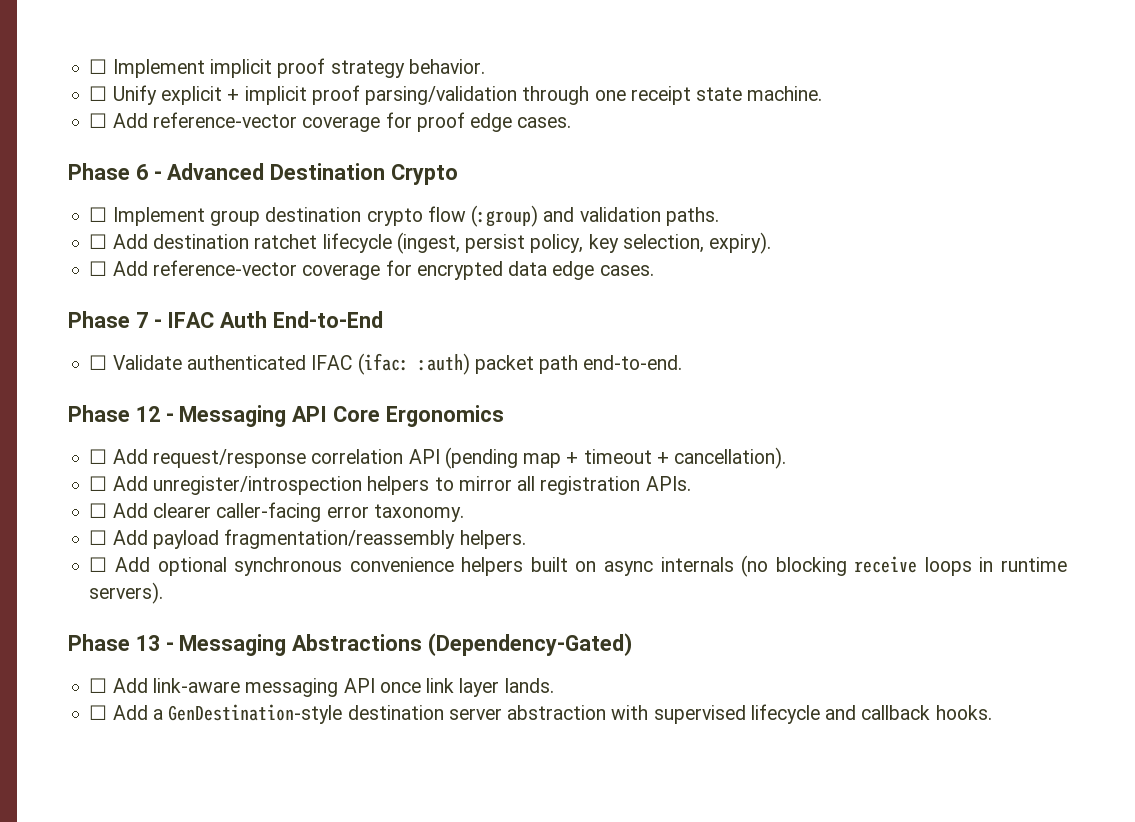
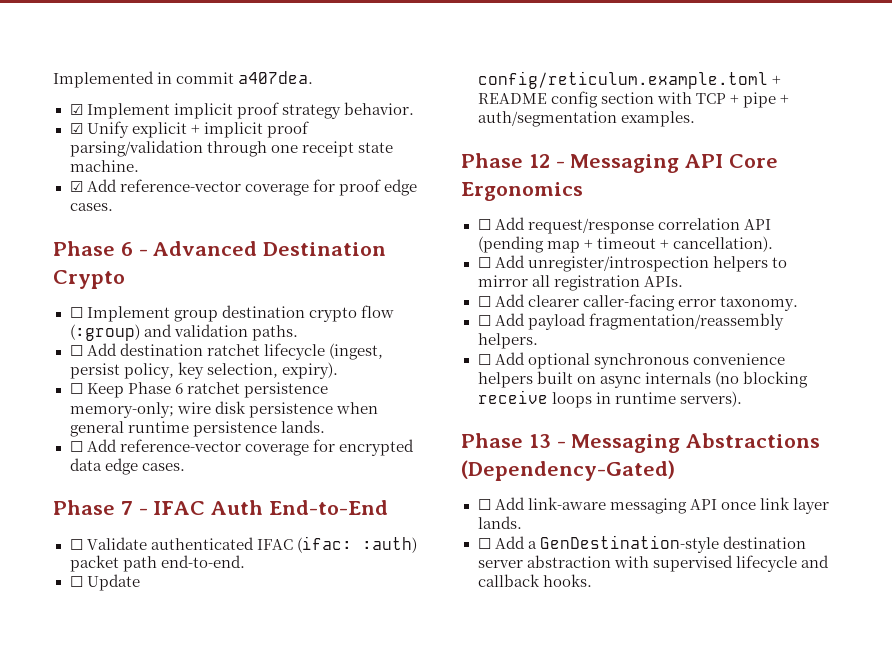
[89,59,108,74] ☐ -> [53,71,314,88] [69,104,83,115] Implemented in commit a407dea. // ☑
[89,86,108,101] ☐ -> [69,123,83,134] ☑
[89,113,108,128] ☐ -> [69,181,83,192] ☑
(772, 243) none -> [69,382,328,398] [69,401,378,418] [69,420,325,437] // ☐ Keep Phase 6 ratchet persistence memory-only; wire disk persistence when general runtime persistence lands.
(683, 362) none -> [69,574,140,591] [477,71,781,89] [477,91,789,108] [477,111,695,127] // ☐ Update config/reticulum.example.toml + README config section with TCP + pipe + auth/segmentation examples.

